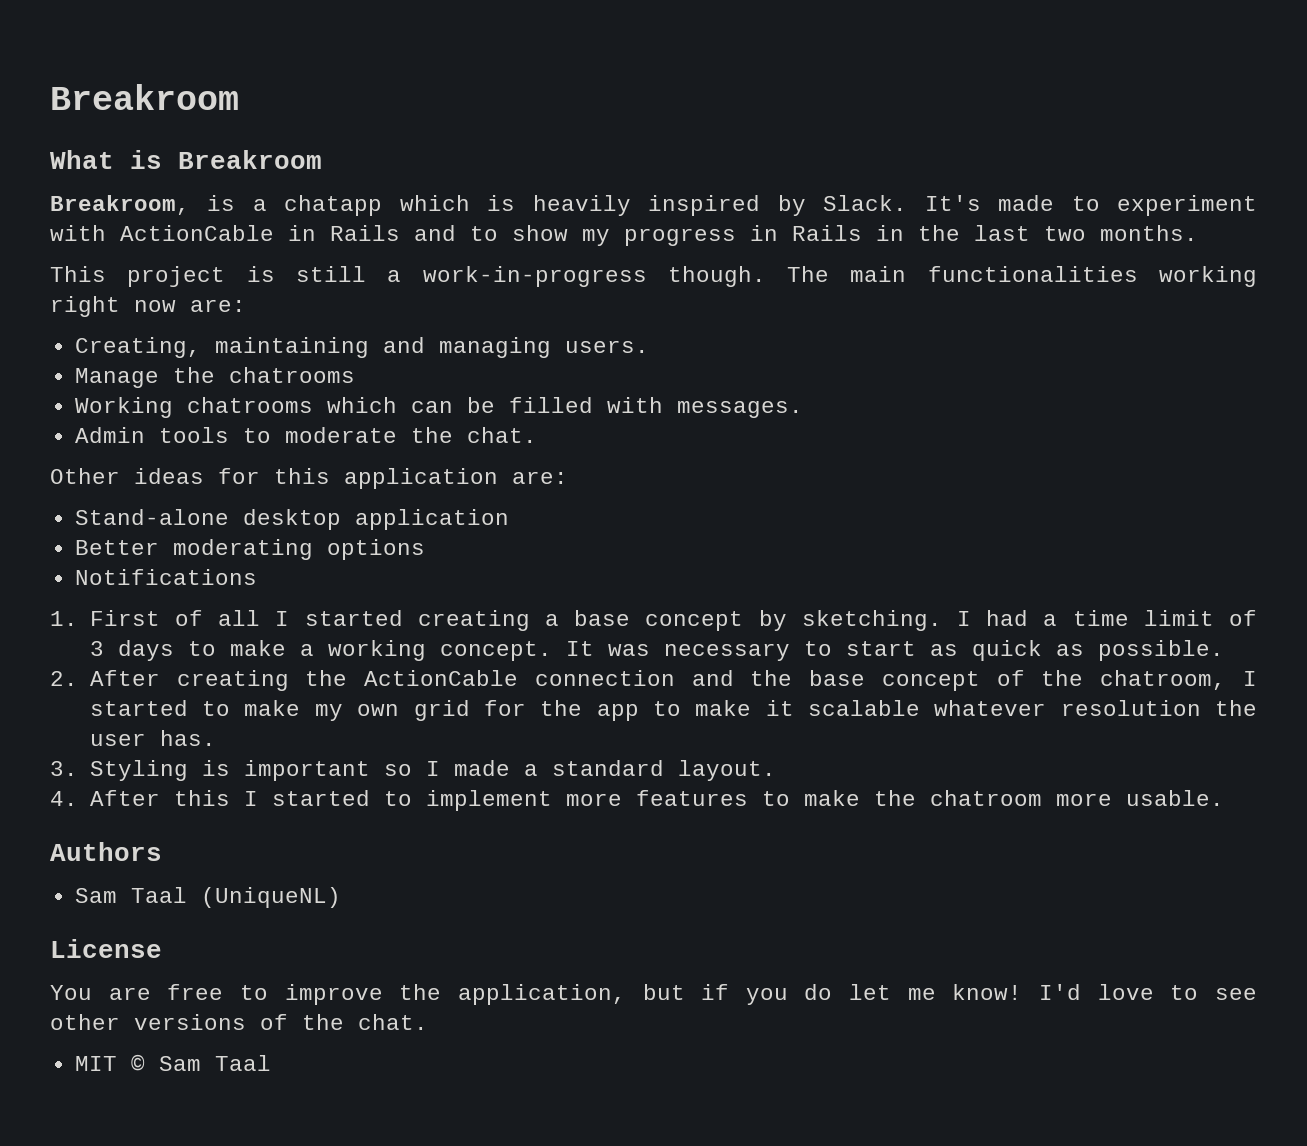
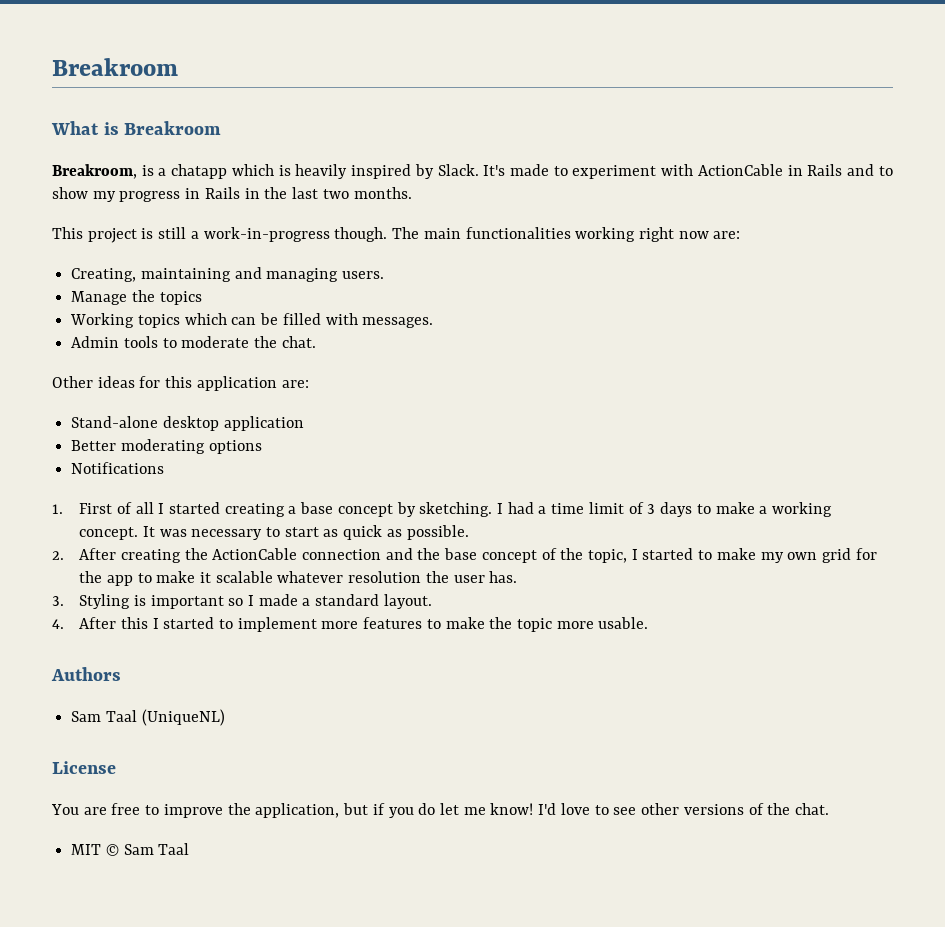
[228,367,355,383] chatrooms -> [159,291,202,305] topics
[186,397,313,413] chatrooms -> [137,314,180,328] topics
[1100,670,1227,690] chatroom, -> [588,549,628,563] topic,
[929,790,1042,806] chatroom -> [517,618,553,632] topic

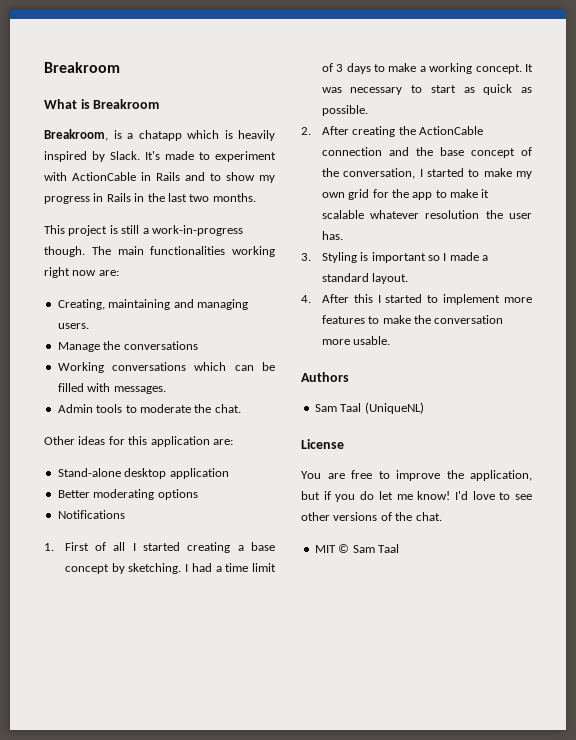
[159,291,202,305] topics -> [123,341,198,350] conversations
[137,314,180,328] topics -> [112,362,187,371] conversations
[588,549,628,563] topic, -> [343,168,416,179] conversation,
[517,618,553,632] topic -> [434,315,504,324] conversation

